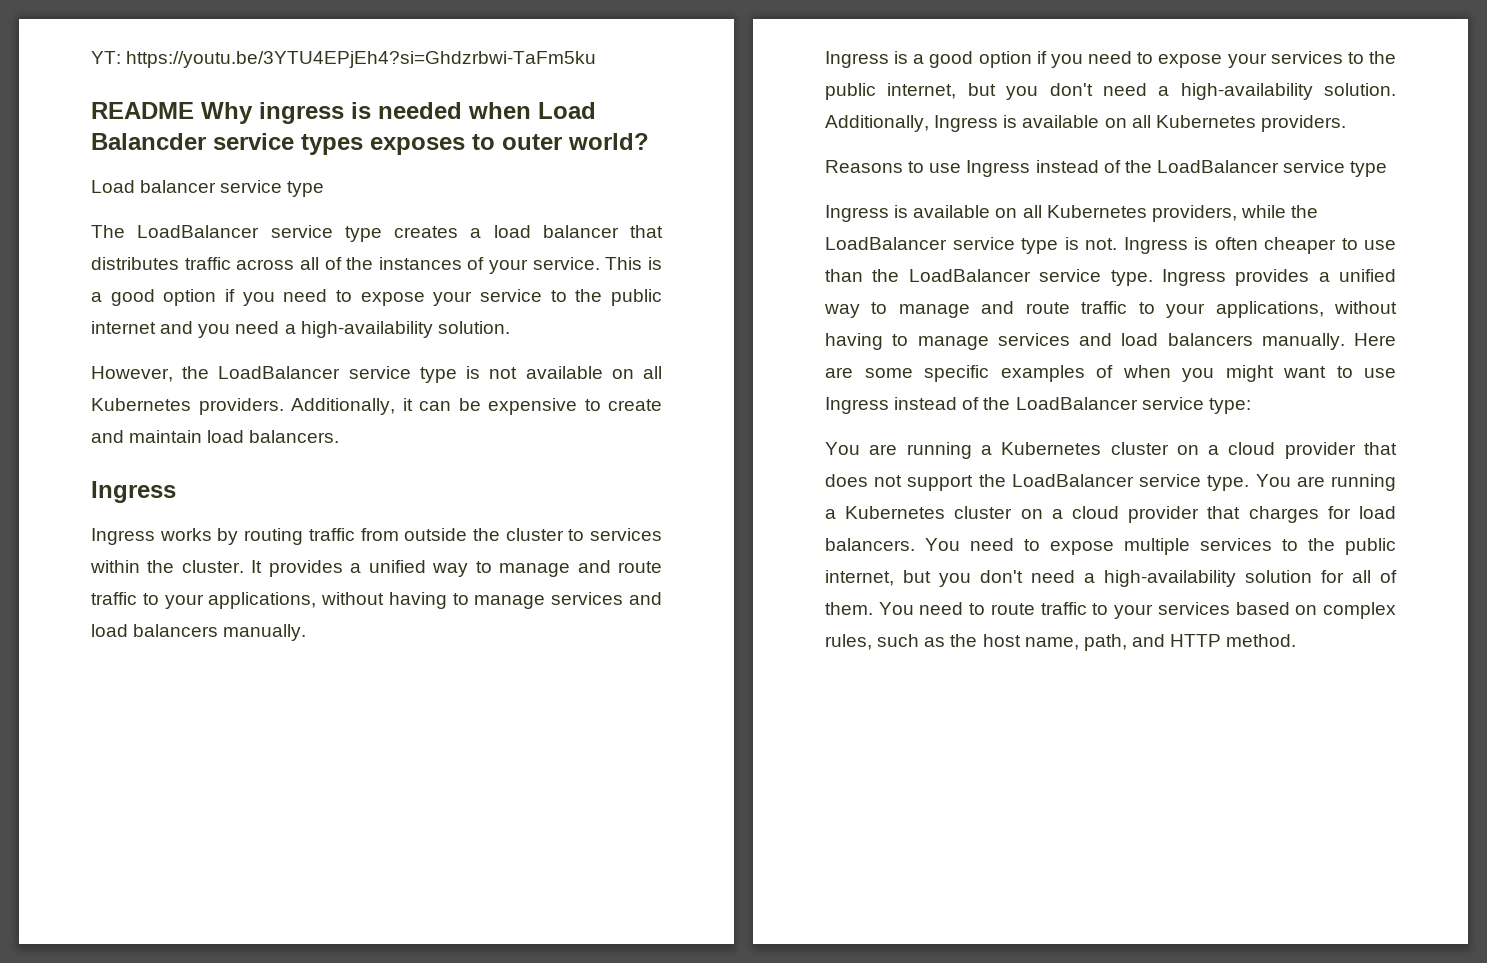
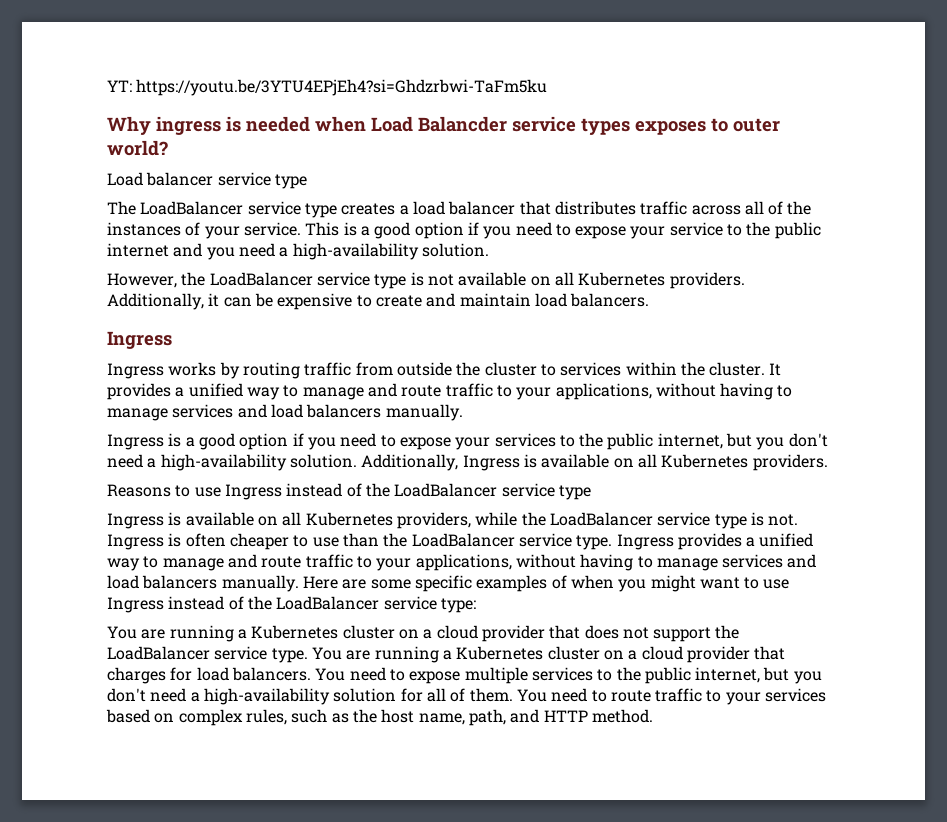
[91,102,194,119] README -> (548, 87) none

